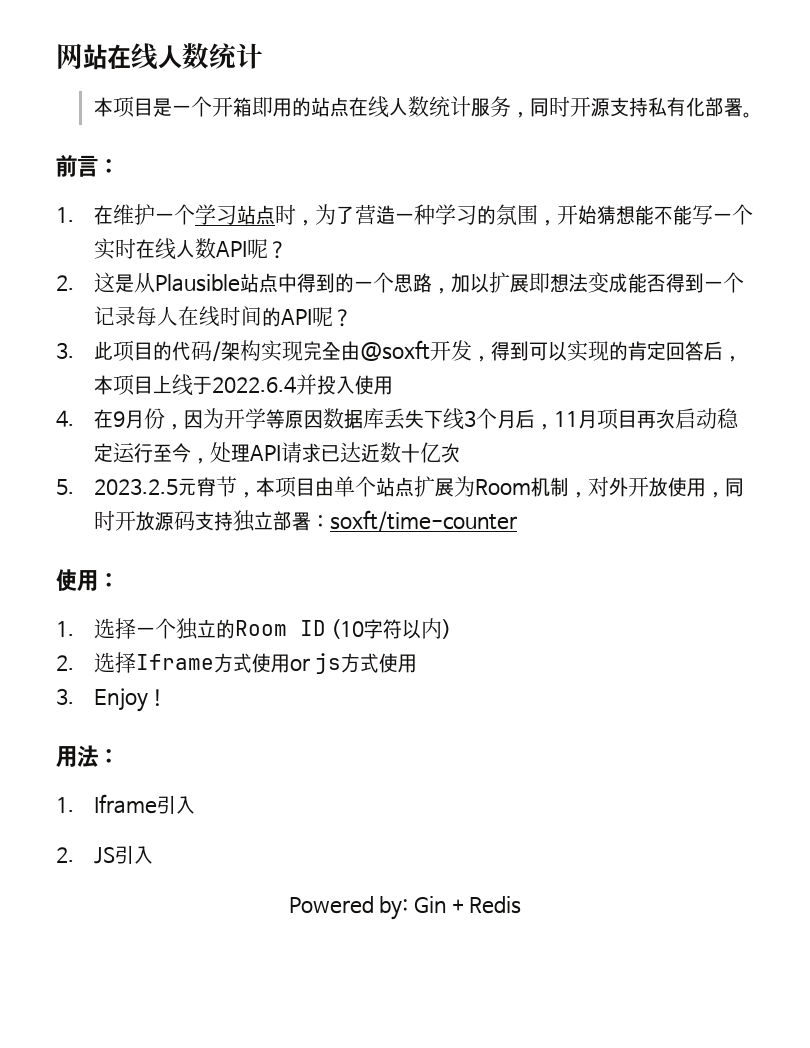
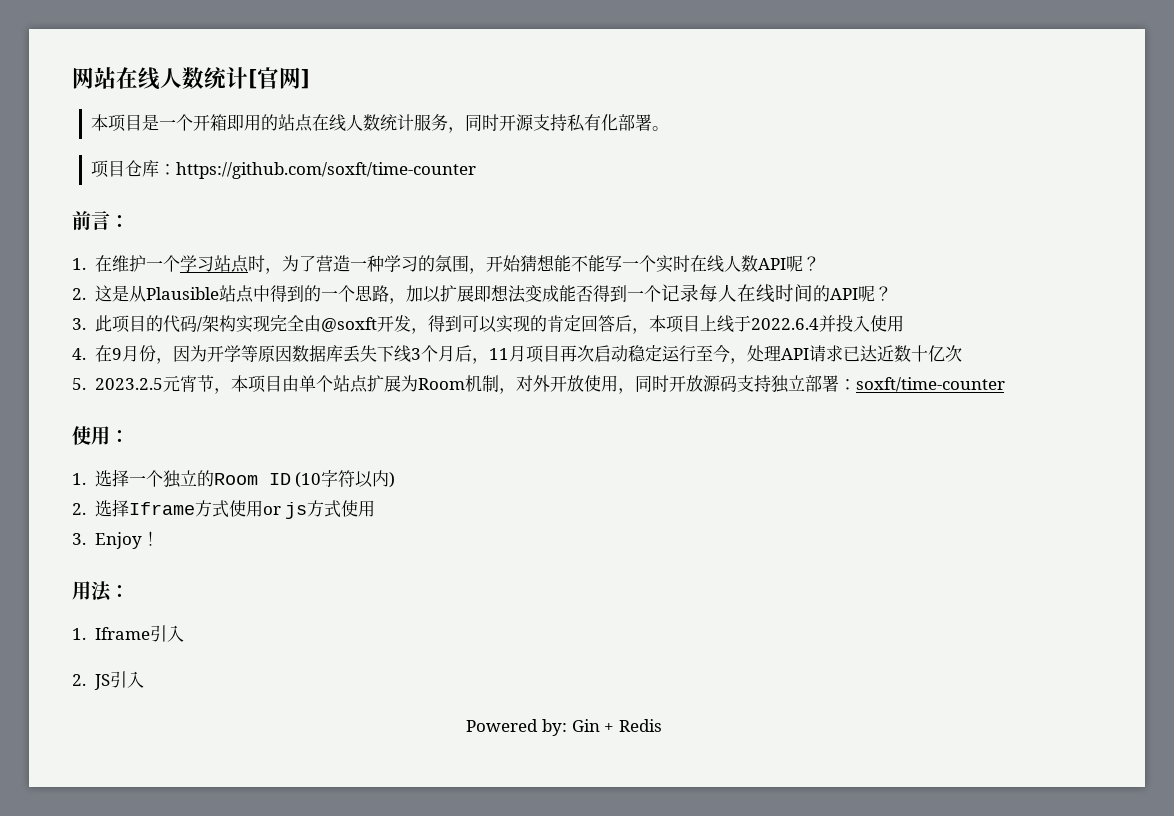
(263, 56) none -> [248,67,310,89] [官网]
(752, 115) none -> [91,160,477,179] // 项目仓库：https://github.com/soxft/time-counter

